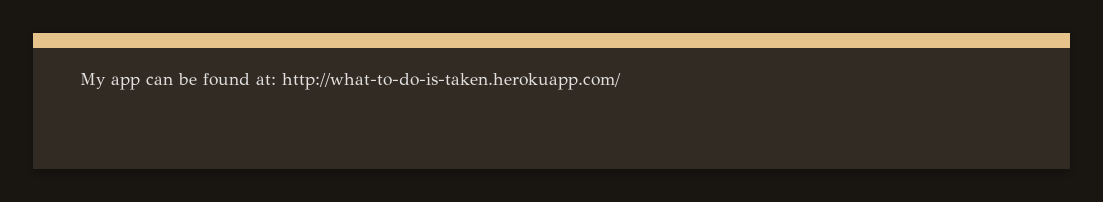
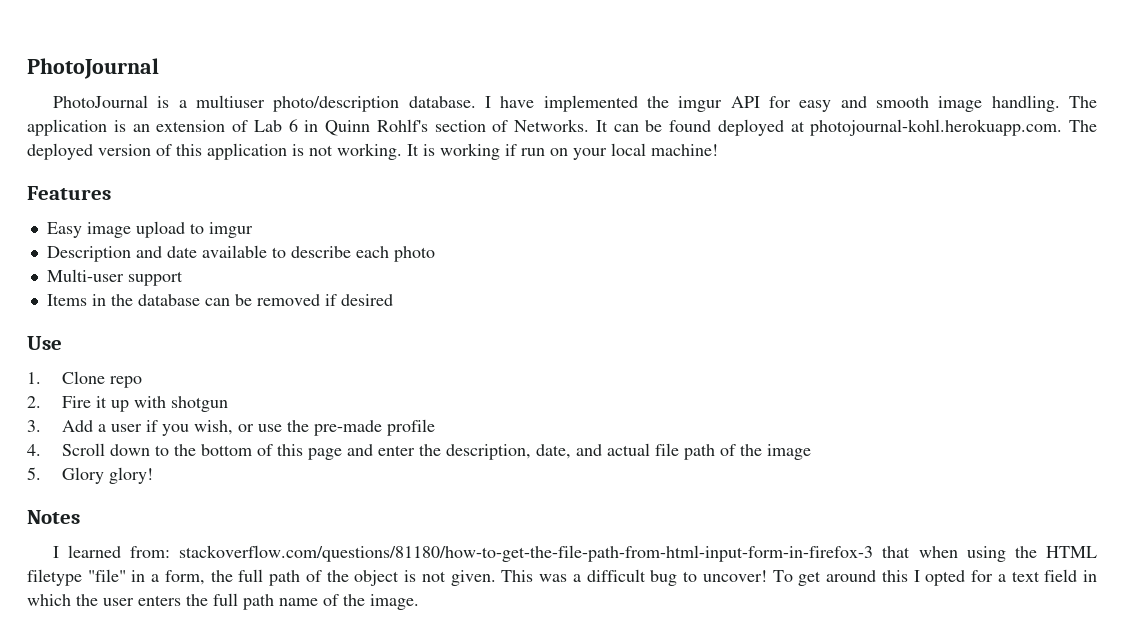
[80,73,621,90] My app can be found at: http://what-to-do-is-taken.herokuapp.com/ -> [27,58,159,79] [52,95,1097,112] [27,119,1097,136] [27,143,718,160] [27,186,111,200] [46,221,253,238] [46,245,435,262] [46,269,183,286] [46,294,393,306] [27,336,62,350] [27,371,143,388] [27,396,229,412] [27,419,436,436] [27,443,812,460] [27,467,154,484] [27,510,80,524] [52,545,1097,562] [27,569,1098,586] [27,593,419,610] PhotoJournal // PhotoJournal is a multiuser photo/description database. I have implemented the imgur API for easy and smooth image handling. The application is an extension of Lab 6 in Quinn Rohlf's section of Networks. It can be found deployed at photojournal-kohl.herokuapp.com. The deployed version of this application is not working. It is working if run on your local machine! // Features // Easy image upload to imgur // Description and date available to describe each photo // Multi-user support // Items in the database can be removed if desired // Use // 1. Clone repo // 2. Fire it up with shotgun // 3. Add a user if you wish, or use the pre-made profile // 4. Scroll down to the bottom of this page and enter the description, date, and actual file path of the image // 5. Glory glory! // Notes // I learned from: stackoverflow.com/questions/81180/how-to-get-the-file-path-from-html-input-form-in-firefox-3 that when using the HTML filetype "file" in a form, the full path of the object is not given. This was a difficult bug to uncover! To get around this I opted for a text field in which the user enters the full path name of the image.

